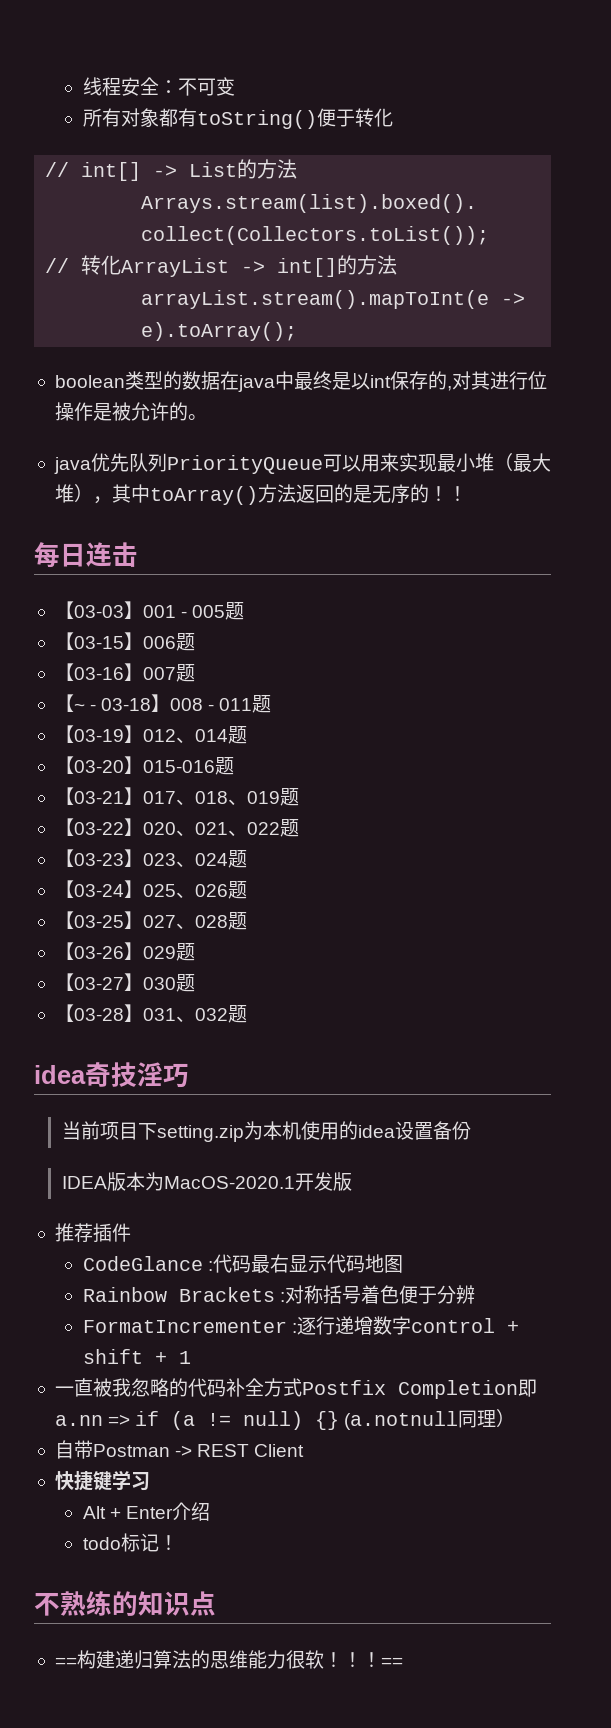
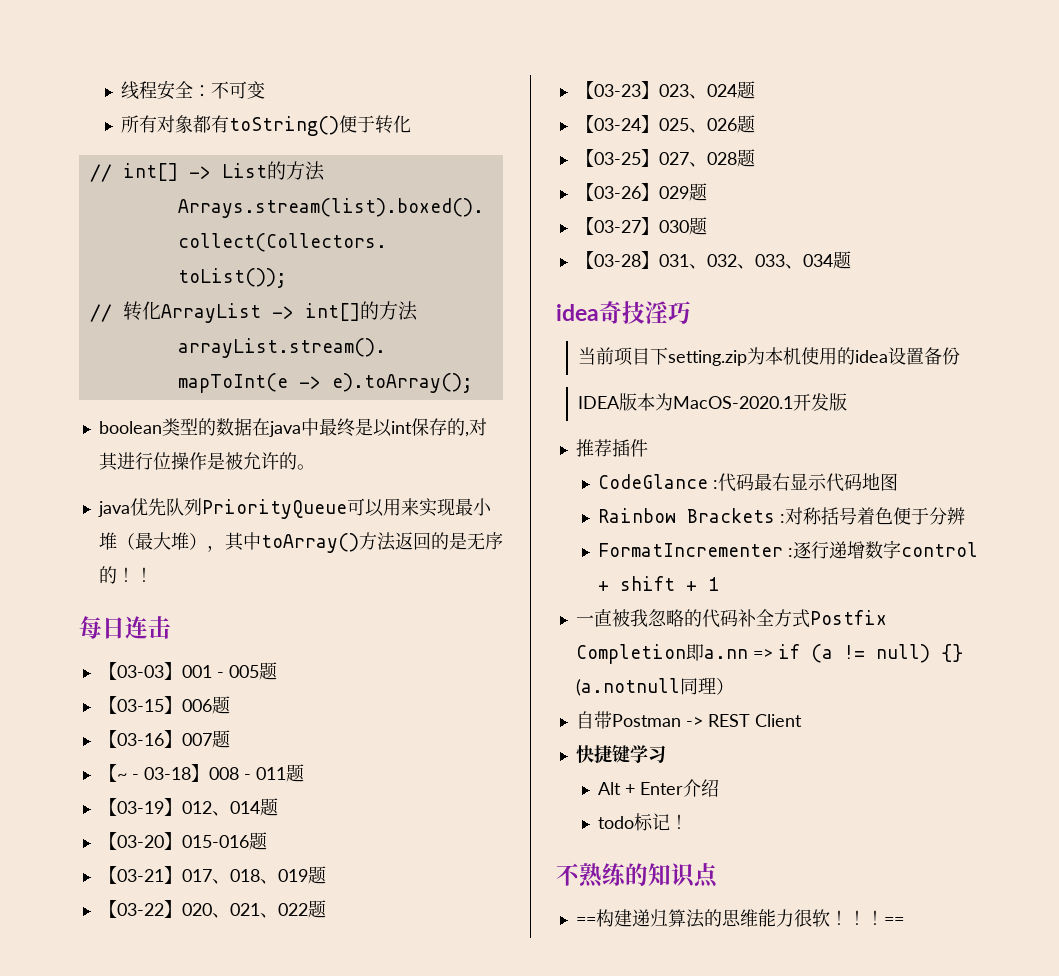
(228, 1014) none -> [736,254,833,269] 、033、034

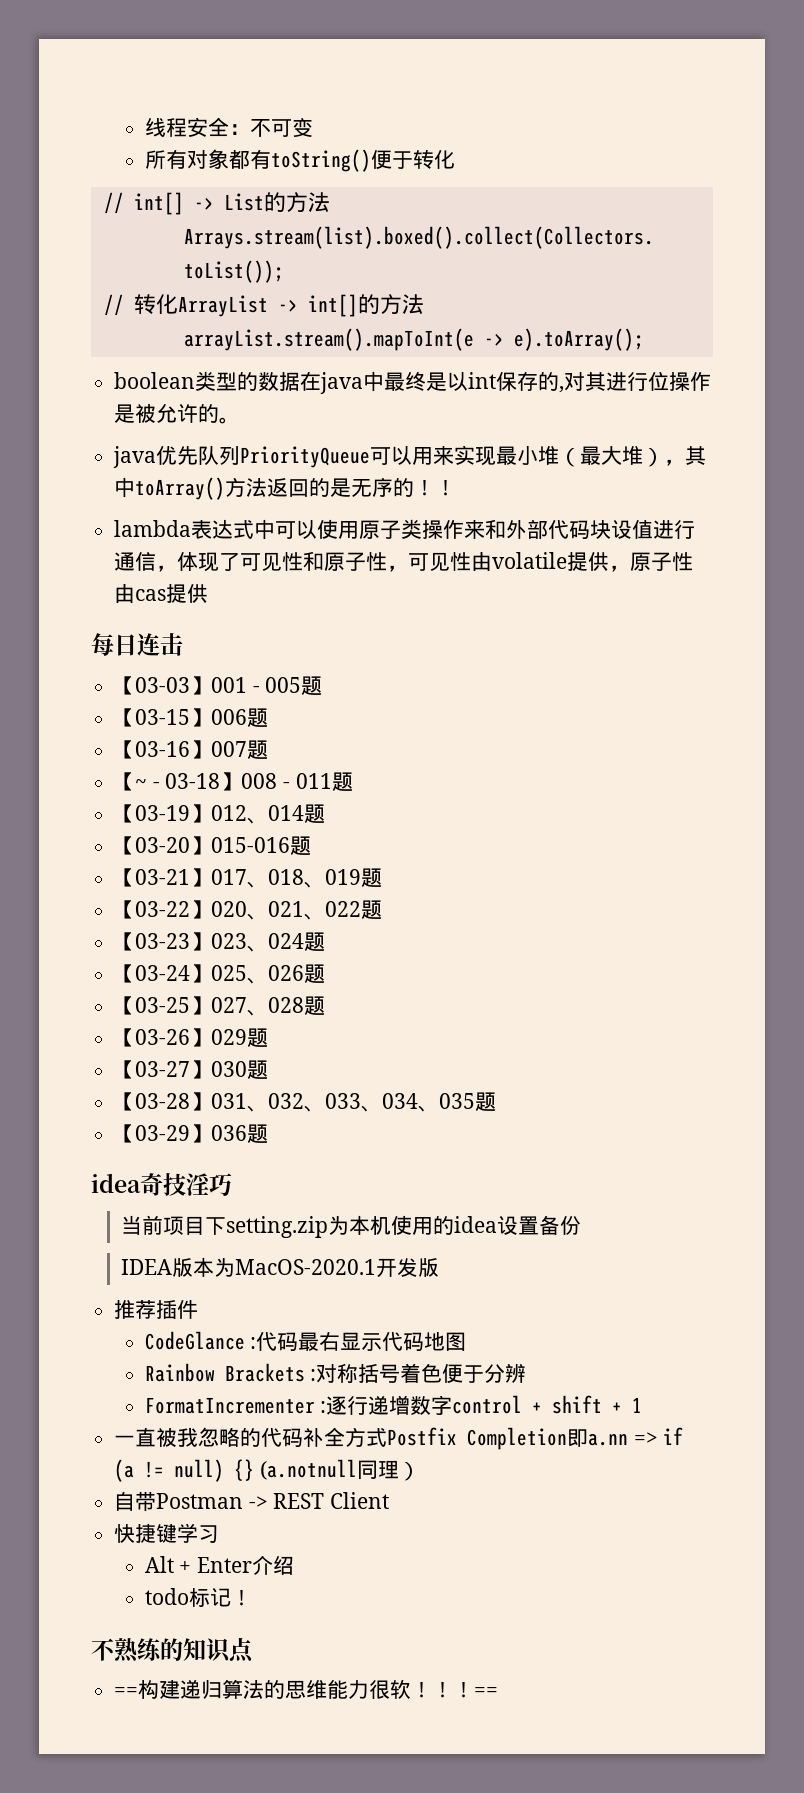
(153, 574) none -> [114,519,696,540] [114,551,694,572] [114,584,209,603] // lambda表达式中可以使用原子类操作来和外部代码块设值进行通信，体现了可见性和原子性，可见性由volatile提供，原子性由cas提供
(833, 260) none -> [418,1092,497,1112] [114,1124,248,1143] 、035题 // 【03-29】036

